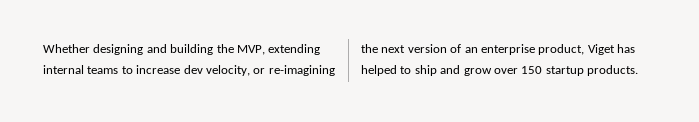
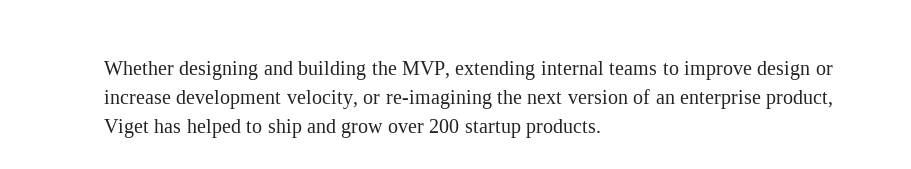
[136,65,203,74] increase dev -> [683,61,833,80] [104,90,282,109] improve design or increase development
[521,66,543,74] 150 -> [429,119,460,133] 200

